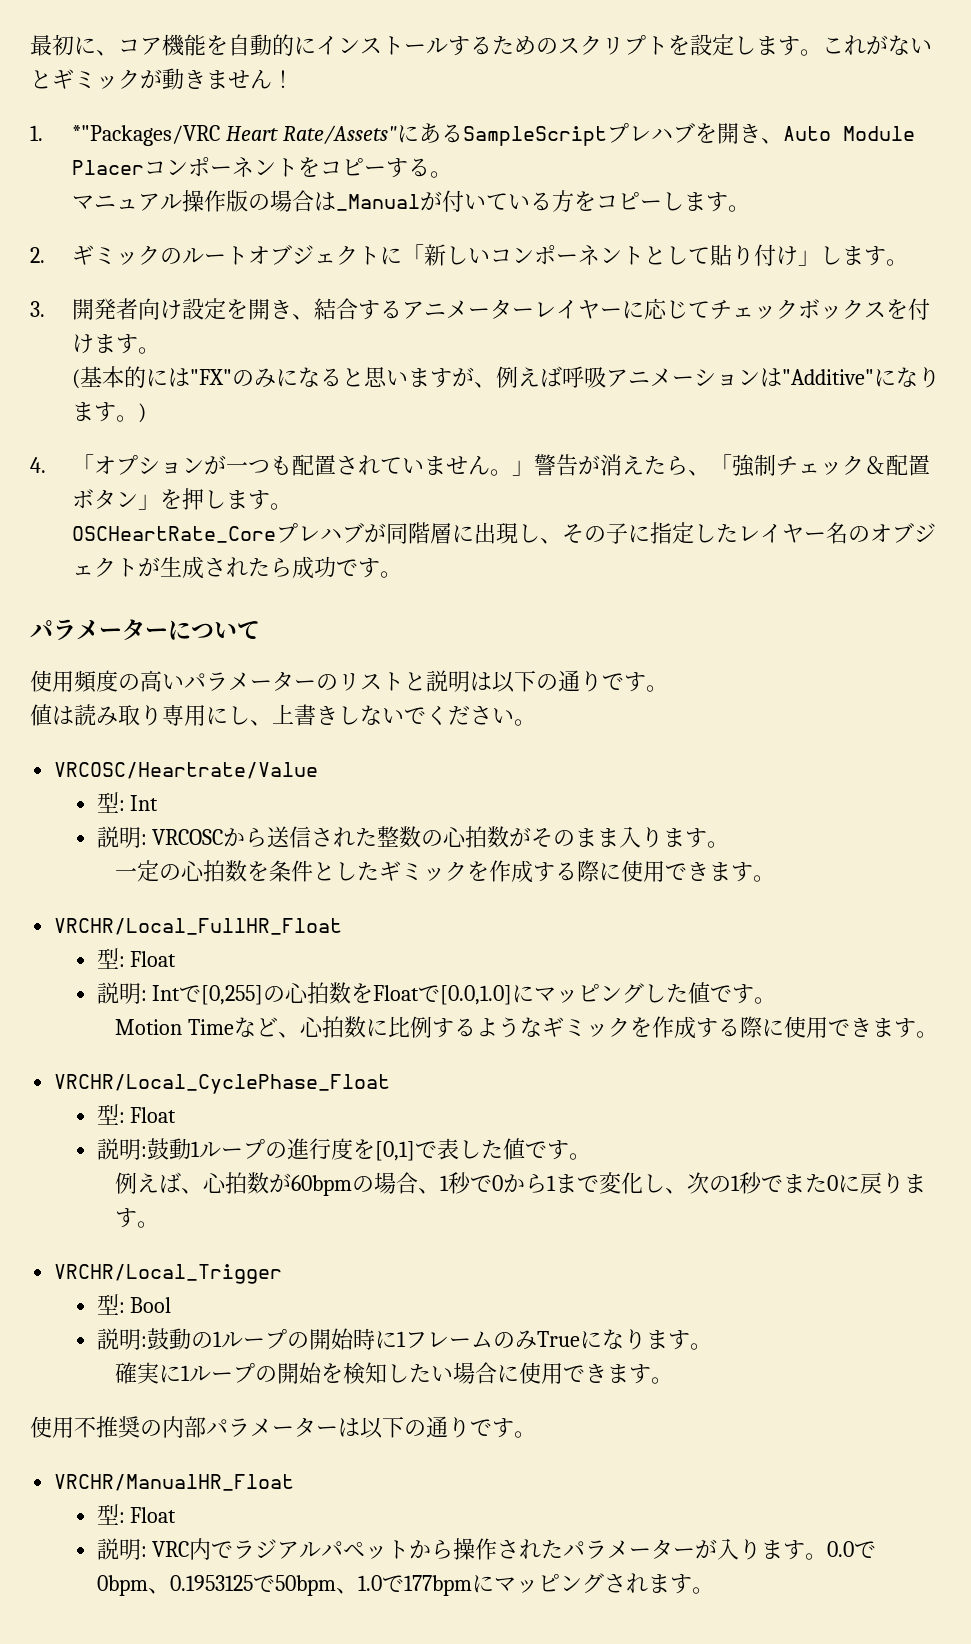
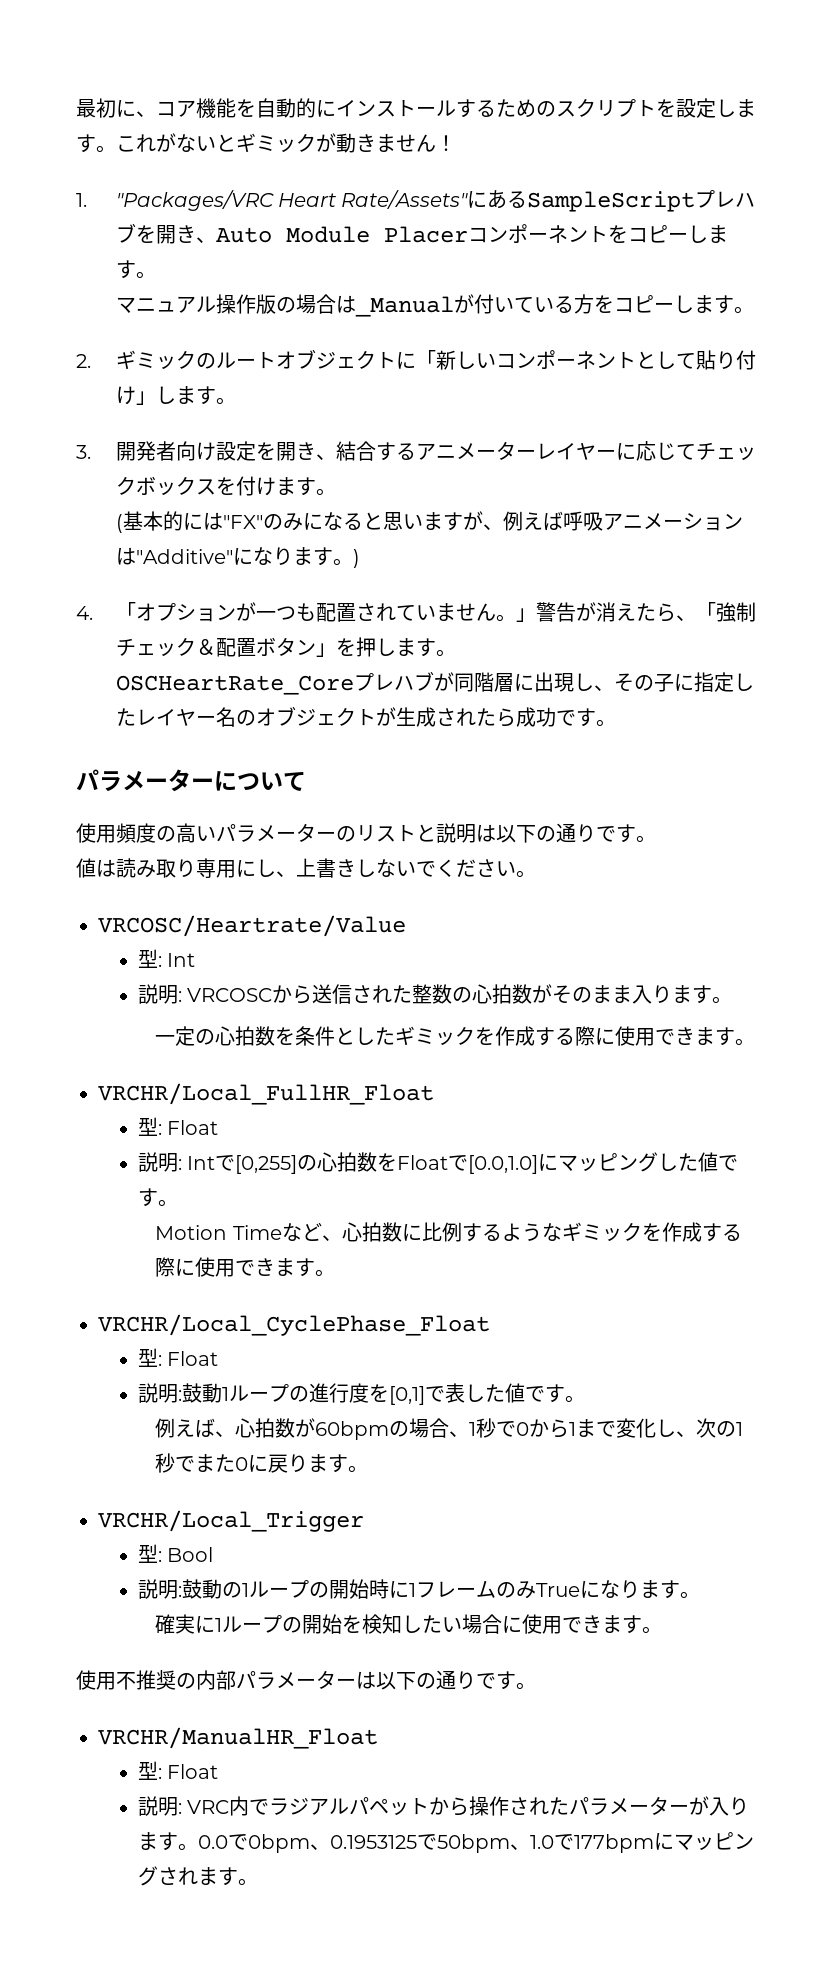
[72,125,221,146] *"Packages/VRC -> [115,190,274,211] "Packages/VRC
[386,158,431,178] する -> [687,225,728,243] [115,260,136,279] します

